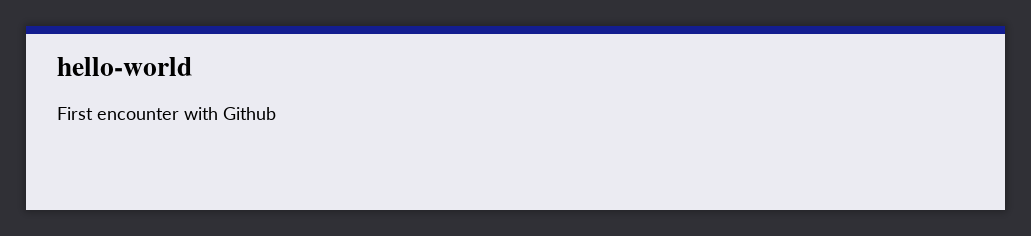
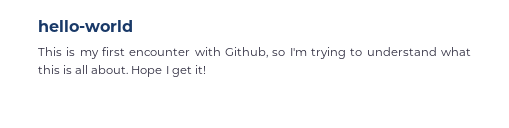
[57,107,276,120] First encounter with Github -> [38,47,471,59] [38,65,206,77] This is my first encounter with Github, so I'm trying to understand what this is all about. Hope I get it!

